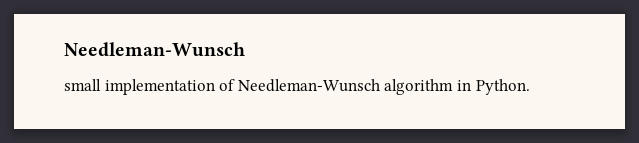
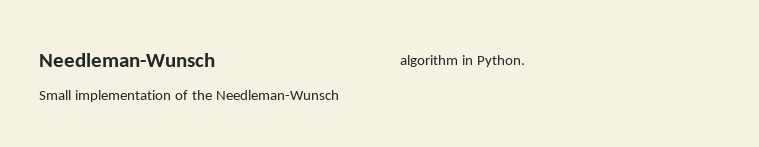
[64,79,101,91] small -> [39,90,71,100] Small
(236, 85) none -> [191,90,212,100] the

